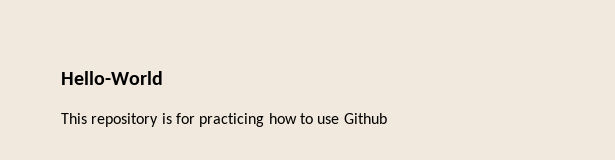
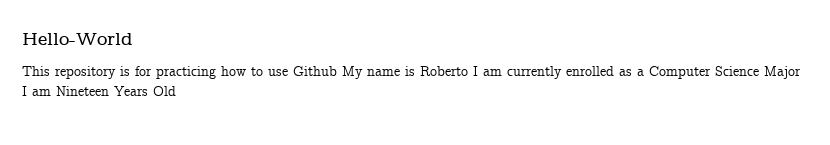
(387, 118) none -> [342,66,801,79] [22,86,176,96] My name is Roberto I am currently enrolled as a Computer Science Major I am Nineteen Years Old

